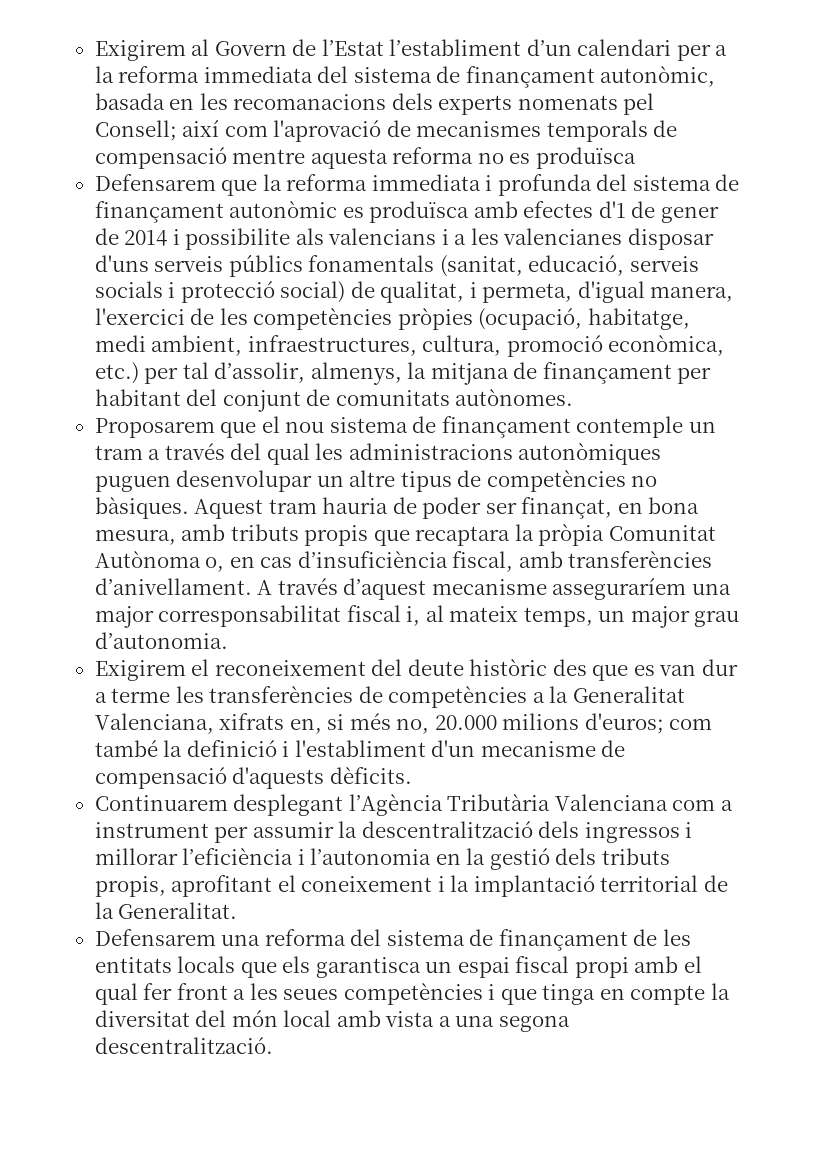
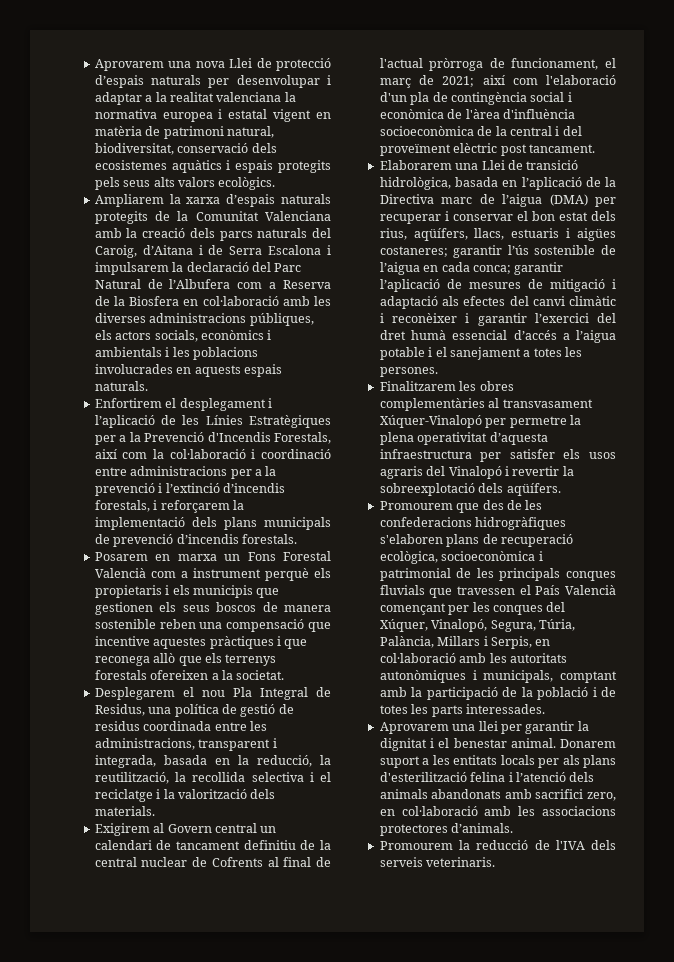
[94,39,728,61] [94,66,716,88] [94,93,655,115] [94,120,678,142] [94,147,636,169] [94,174,740,196] [94,201,719,223] [94,228,714,250] [94,254,699,277] [94,281,734,303] [94,308,690,330] [94,335,725,357] [94,362,712,385] [94,389,574,412] [94,416,716,438] [94,443,662,465] [94,470,658,492] [94,497,700,519] [94,524,716,546] [94,551,713,572] [94,578,731,600] [94,605,740,628] [94,632,228,649] [94,659,738,681] [94,686,685,708] [94,713,713,734] [94,740,626,757] [94,767,412,789] [94,794,733,816] [94,821,693,843] [94,848,670,870] [94,875,728,897] [94,902,238,919] [94,929,691,951] [94,956,702,978] [94,983,730,1005] [94,1010,570,1032] [94,1037,273,1054] Exigirem al Govern de l’Estat l’establiment d’un calendari per a la reforma immediata del sistema de finançament autonòmic, basada en les recomanacions dels experts nomenats pel Consell; així com l'aprovació de mecanismes temporals de compensació mentre aquesta reforma no es produïsca // Defensarem que la reforma immediata i profunda del sistema de finançament autonòmic es produïsca amb efectes d'1 de gener de 2014 i possibilite als valencians i a les valencianes disposar d'uns serveis públics fonamentals (sanitat, educació, serveis socials i protecció social) de qualitat, i permeta, d'igual manera, l'exercici de les competències pròpies (ocupació, habitatge, medi ambient, infraestructures, cultura, promoció econòmica, etc.) per tal d’assolir, almenys, la mitjana de finançament per habitant del conjunt de comunitats autònomes. // Proposarem que el nou sistema de finançament contemple un tram a través del qual les administracions autonòmiques puguen desenvolupar un altre tipus de competències no bàsiques. Aquest tram hauria de poder ser finançat, en bona mesura, amb tributs propis que recaptara la pròpia Comunitat Autònoma o, en cas d’insuficiència fiscal, amb transferències d’anivellament. A través d’aquest mecanisme asseguraríem una major corresponsabilitat fiscal i, al mateix temps, un major grau d’autonomia. // Exigirem el reconeixement del deute històric des que es van dur a terme les transferències de competències a la Generalitat Valenciana, xifrats en, si més no, 20.000 milions d'euros; com també la definició i l'establiment d'un mecanisme de compensació d'aquests dèficits. // Continuarem desplegant l’Agència Tributària Valenciana com a instrument per assumir la descentralització dels ingressos i millorar l’eficiència i l’autonomia en la gestió dels tributs propis, aprofitant el coneixement i la implantació territorial de la Generalitat. // Defensarem una reforma del sistema de finançament de les entitats locals que els garantisca un espai fiscal propi amb el qual fer front a les seues competències i que tinga en compte la diversitat del món local amb vista a una segona descentralització. -> [94,58,331,71] [94,75,331,88] [94,92,296,105] [94,109,331,122] [94,126,274,139] [94,143,277,155] [94,160,331,173] [94,177,276,190] [94,194,331,207] [94,211,331,224] [94,228,331,241] [94,245,331,258] [94,262,302,275] [94,279,331,289] [94,296,331,306] [94,313,314,326] [94,330,272,342] [94,347,258,360] [94,364,282,377] [94,381,148,391] [94,398,272,411] [94,415,331,428] [94,432,331,445] [94,449,331,459] [94,466,277,479] [94,483,285,496] [94,500,244,513] [94,517,331,530] [94,534,297,547] [94,551,331,561] [94,568,331,581] [94,585,280,598] [94,602,331,615] [94,619,331,632] [94,636,308,649] [94,653,277,666] [94,670,285,680] [94,687,331,700] [94,704,294,717] [94,721,267,731] [94,738,277,751] [94,755,331,768] [94,772,331,784] [94,789,276,802] [94,806,155,816] [94,823,277,836] [94,840,331,850] [94,857,331,867] [379,58,616,71] [379,75,616,88] [379,92,572,105] [379,109,575,119] [379,126,582,136] [379,143,595,156] [379,160,579,170] [379,177,616,190] [379,194,616,207] [379,211,616,224] [379,228,616,241] [379,245,616,258] [379,262,564,275] [379,279,616,292] [379,296,616,309] [379,313,616,326] [379,330,616,343] [379,347,582,360] [379,367,438,377] [379,381,514,391] [379,398,593,411] [379,415,581,428] [379,432,548,445] [379,449,616,462] [379,466,574,479] [379,483,561,496] [379,500,543,513] [379,517,567,530] [379,534,573,547] [379,551,543,564] [379,568,616,581] [379,585,616,598] [379,602,566,615] [379,619,575,632] [379,636,551,649] [379,653,567,663] [379,670,617,683] [379,687,616,700] [379,704,545,717] [379,721,589,734] [379,738,616,751] [379,755,616,768] [379,772,595,782] [379,789,616,801] [379,806,616,816] [379,823,514,836] [379,840,616,850] [379,857,496,867] Aprovarem una nova Llei de protecció d’espais naturals per desenvolupar i adaptar a la realitat valenciana la normativa europea i estatal vigent en matèria de patrimoni natural, biodiversitat, conservació dels ecosistemes aquàtics i espais protegits pels seus alts valors ecològics. // Ampliarem la xarxa d’espais naturals protegits de la Comunitat Valenciana amb la creació dels parcs naturals del Caroig, d’Aitana i de Serra Escalona i impulsarem la declaració del Parc Natural de l’Albufera com a Reserva de la Biosfera en col·laboració amb les diverses administracions públiques, els actors socials, econòmics i ambientals i les poblacions involucrades en aquests espais naturals. // Enfortirem el desplegament i l’aplicació de les Línies Estratègiques per a la Prevenció d'Incendis Forestals, així com la col·laboració i coordinació entre administracions per a la prevenció i l’extinció d’incendis forestals, i reforçarem la implementació dels plans municipals de prevenció d’incendis forestals. // Posarem en marxa un Fons Forestal Valencià com a instrument perquè els propietaris i els municipis que gestionen els seus boscos de manera sostenible reben una compensació que incentive aquestes pràctiques i que reconega allò que els terrenys forestals ofereixen a la societat. // Desplegarem el nou Pla Integral de Residus, una política de gestió de residus coordinada entre les administracions, transparent i integrada, basada en la reducció, la reutilització, la recollida selectiva i el reciclatge i la valorització dels materials. // Exigirem al Govern central un calendari de tancament definitiu de la central nuclear de Cofrents al final de l'actual pròrroga de funcionament, el març de 2021; així com l'elaboració d'un pla de contingència social i econòmica de l'àrea d'influència socioeconòmica de la central i del proveïment elèctric post tancament. // Elaborarem una Llei de transició hidrològica, basada en l’aplicació de la Directiva marc de l’aigua (DMA) per recuperar i conservar el bon estat dels rius, aqüífers, llacs, estuaris i aigües costaneres; garantir l’ús sostenible de l’aigua en cada conca; garantir l’aplicació de mesures de mitigació i adaptació als efectes del canvi climàtic i reconèixer i garantir l’exercici del dret humà essencial d’accés a l’aigua potable i el sanejament a totes les persones. // Finalitzarem les obres complementàries al transvasament Xúquer-Vinalopó per permetre la plena operativitat d’aquesta infraestructura per satisfer els usos agraris del Vinalopó i revertir la sobreexplotació dels aqüífers. // Promourem que des de les confederacions hidrogràfiques s'elaboren plans de recuperació ecològica, socioeconòmica i patrimonial de les principals conques fluvials que travessen el País Valencià començant per les conques del Xúquer, Vinalopó, Segura, Túria, Palància, Millars i Serpis, en col·laboració amb les autoritats autonòmiques i municipals, comptant amb la participació de la població i de totes les parts interessades. // Aprovarem una llei per garantir la dignitat i el benestar animal. Donarem suport a les entitats locals per als plans d'esterilització felina i l’atenció dels animals abandonats amb sacrifici zero, en col·laboració amb les associacions protectores d’animals. // Promourem la reducció de l'IVA dels serveis veterinaris.

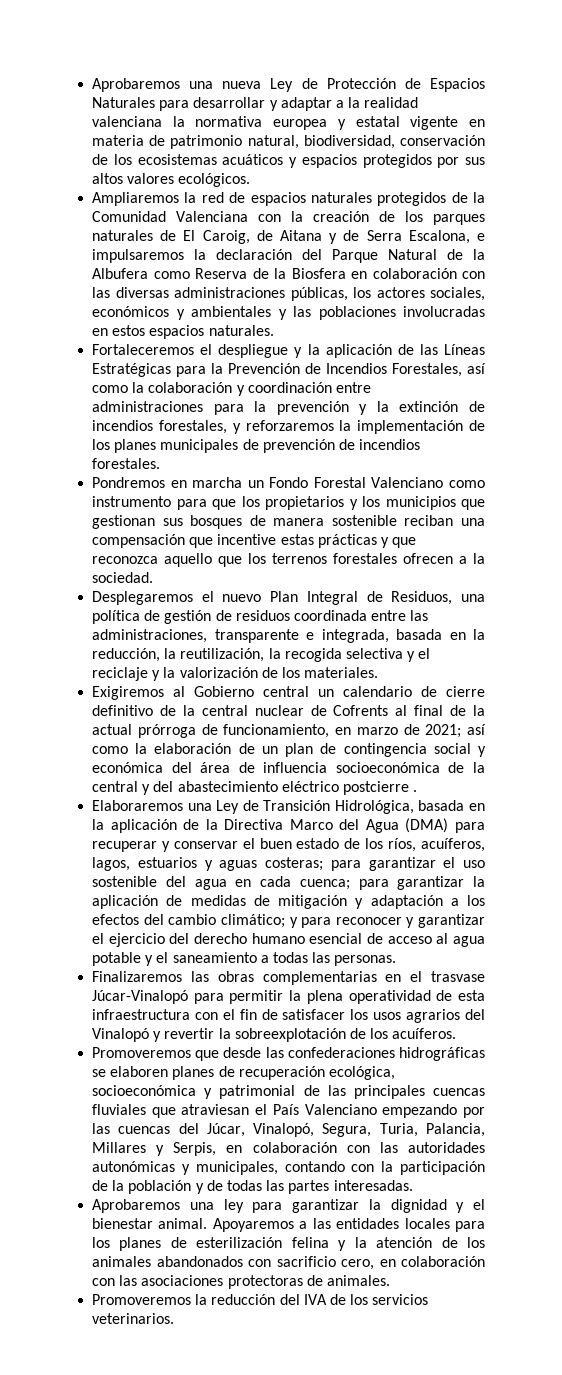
[94,58,331,71] [94,75,331,88] Aprovarem una nova Llei de protecció d’espais naturals per desenvolupar i -> [92,78,485,92] [92,97,278,111] Aprobaremos una nueva Ley de Protección de Espacios Naturales para desarrollar y
[169,92,214,102] realitat -> [364,97,419,108] realidad
[218,109,331,122] [94,126,274,139] [94,143,277,155] [94,160,331,173] [94,177,276,190] [94,194,331,207] [94,211,331,224] [94,228,331,241] [94,245,331,258] [94,262,302,275] [94,279,277,289] i estatal vigent en matèria de patrimoni natural, biodiversitat, conservació dels ecosistemes aquàtics i espais protegits pels seus alts valors ecològics. // Ampliarem la xarxa d’espais naturals protegits de la Comunitat Valenciana amb la creació dels parcs naturals del Caroig, d’Aitana i de Serra Escalona i impulsarem la declaració del Parc Natural de l’Albufera com a -> [337,116,485,130] [92,135,485,149] [92,154,485,168] [92,173,251,187] [92,192,485,206] [92,211,485,225] [92,230,485,244] [92,249,485,263] [92,268,190,279] y estatal vigente en materia de patrimonio natural, biodiversidad, conservación de los ecosistemas acuáticos y espacios protegidos por sus altos valores ecológicos. // Ampliaremos la red de espacios naturales protegidos de la Comunidad Valenciana con la creación de los parques naturales de El Caroig, de Aitana y de Serra Escalona, e impulsaremos la declaración del Parque Natural de la Albufera como
[202,296,331,306] [94,313,314,326] [94,330,272,342] [94,347,258,360] [94,364,282,377] [94,381,148,391] [94,398,272,411] [94,415,331,428] [94,432,331,445] [94,449,331,459] [94,466,277,479] [94,483,285,496] [94,500,244,513] [94,517,331,530] [94,534,297,547] [94,551,331,561] [94,568,331,581] [94,585,280,598] [94,602,331,615] [94,619,331,632] [94,636,308,649] [94,653,277,666] [94,670,285,680] [94,687,252,700] col·laboració amb les diverses administracions públiques, els actors socials, econòmics i ambientals i les poblacions involucrades en aquests espais naturals. // Enfortirem el desplegament i l’aplicació de les Línies Estratègiques per a la Prevenció d'Incendis Forestals, així com la col·laboració i coordinació entre administracions per a la prevenció i l’extinció d’incendis forestals, i reforçarem la implementació dels plans municipals de prevenció d’incendis forestals. // Posarem en marxa un Fons Forestal Valencià com a instrument perquè els propietaris i els municipis que gestionen els seus boscos de manera sostenible reben una compensació que incentive aquestes pràctiques i que reconega allò que els terrenys forestals ofereixen a la societat. // Desplegarem el nou Pla -> [372,268,485,279] [92,287,485,301] [92,306,485,320] [92,325,274,339] [92,344,485,358] [92,363,486,377] [92,382,371,396] [92,401,485,415] [92,420,485,434] [92,439,421,453] [92,458,161,469] [92,477,485,488] [92,496,485,510] [92,515,485,529] [92,534,417,548] [92,553,485,567] [92,572,154,583] [92,591,299,605] colaboración con las diversas administraciones públicas, los actores sociales, económicos y ambientales y las poblaciones involucradas en estos espacios naturales. // Fortaleceremos el despliegue y la aplicación de las Líneas Estratégicas para la Prevención de Incendios Forestales, así como la colaboración y coordinación entre administraciones para la prevención y la extinción de incendios forestales, y reforzaremos la implementación de los planes municipales de prevención de incendios forestales. // Pondremos en marcha un Fondo Forestal Valenciano como instrumento para que los propietarios y los municipios que gestionan sus bosques de manera sostenible reciban una compensación que incentive estas prácticas y que reconozca aquello que los terrenos forestales ofrecen a la sociedad. // Desplegaremos el nuevo Plan
[94,704,145,716] Residus, -> [391,591,453,605] Residuos,
[240,704,294,717] [94,721,267,731] [94,738,277,751] [94,755,331,768] [94,772,331,784] [94,789,276,802] [94,806,155,816] [94,823,277,836] [94,840,296,850] gestió de residus coordinada entre les administracions, transparent i integrada, basada en la reducció, la reutilització, la recollida selectiva i el reciclatge i la valorització dels materials. // Exigirem al Govern central un calendari de tancament definitiu -> [164,610,429,624] [92,629,486,643] [92,648,431,662] [92,667,379,681] [92,686,485,700] [92,705,154,716] gestión de residuos coordinada entre las administraciones, transparente e integrada, basada en la reducción, la reutilización, la recogida selectiva y el reciclaje y la valorización de los materiales. // Exigiremos al Gobierno central un calendario de cierre definitivo
[379,58,616,71] [379,75,616,88] [379,92,572,105] [379,109,575,119] [379,126,582,136] [379,143,595,156] [379,160,579,170] [379,177,616,190] [379,194,616,207] [379,211,616,224] [379,228,616,241] [379,245,616,258] [379,262,564,275] [379,279,616,292] [379,296,616,309] [379,313,616,326] [379,330,616,343] [379,347,582,360] [379,367,438,377] [379,381,514,391] [379,398,593,411] [379,415,581,428] [379,432,548,445] [379,449,616,462] [379,466,423,479] l'actual pròrroga de funcionament, el març de 2021; així com l'elaboració d'un pla de contingència social i econòmica de l'àrea d'influència socioeconòmica de la central i del proveïment elèctric post tancament. // Elaborarem una Llei de transició hidrològica, basada en l’aplicació de la Directiva marc de l’aigua (DMA) per recuperar i conservar el bon estat dels rius, aqüífers, llacs, estuaris i aigües costaneres; garantir l’ús sostenible de l’aigua en cada conca; garantir l’aplicació de mesures de mitigació i adaptació als efectes del canvi climàtic i reconèixer i garantir l’exercici del dret humà essencial d’accés a l’aigua potable i el sanejament a totes les persones. // Finalitzarem les obres complementàries al transvasament Xúquer-Vinalopó per permetre la plena operativitat d’aquesta infraestructura per satisfer els usos agraris -> [472,705,485,716] [92,724,486,738] [92,743,486,757] [92,762,485,773] [92,781,418,795] [92,800,485,814] [92,818,486,833] [92,838,485,852] [92,857,485,871] [92,876,485,890] [92,895,485,909] [92,914,485,928] [92,933,485,947] [92,952,397,966] [92,971,485,985] [92,990,485,1004] [92,1009,461,1023] la actual prórroga de funcionamiento, en marzo de 2021; así como la elaboración de un plan de contingencia social y económica del área de influencia socioeconómica de la central y del abastecimiento eléctrico postcierre . // Elaboraremos una Ley de Transición Hidrológica, basada en la aplicación de la Directiva Marco del Agua (DMA) para recuperar y conservar el buen estado de los ríos, acuíferos, lagos, estuarios y aguas costeras; para garantizar el uso sostenible del agua en cada cuenca; para garantizar la aplicación de medidas de mitigación y adaptación a los efectos del cambio climático; y para reconocer y garantizar el ejercicio del derecho humano esencial de acceso al agua potable y el saneamiento a todas las personas. // Finalizaremos las obras complementarias en el trasvase Júcar-Vinalopó para permitir la plena operatividad de esta infraestructura con el fin de satisfacer los usos agrarios
[504,466,509,476] i -> [153,1031,162,1042] y
[379,483,561,496] [379,500,543,513] [379,517,567,530] [379,534,573,547] [379,551,543,564] [379,568,616,581] [379,585,616,598] [379,602,566,615] [379,619,575,632] [379,636,551,649] [379,653,567,663] [379,670,617,683] [379,687,616,700] [379,704,545,717] [379,721,589,734] [379,738,616,751] [379,755,616,768] [379,772,595,782] [379,789,616,801] [379,806,616,816] [379,823,514,836] [379,840,616,850] [379,857,496,867] sobreexplotació dels aqüífers. // Promourem que des de les confederacions hidrogràfiques s'elaboren plans de recuperació ecològica, socioeconòmica i patrimonial de les principals conques fluvials que travessen el País Valencià començant per les conques del Xúquer, Vinalopó, Segura, Túria, Palància, Millars i Serpis, en col·laboració amb les autoritats autonòmiques i municipals, comptant amb la participació de la població i de totes les parts interessades. // Aprovarem una llei per garantir la dignitat i el benestar animal. Donarem suport a les entitats locals per als plans d'esterilització felina i l’atenció dels animals abandonats amb sacrifici zero, en col·laboració amb les associacions protectores d’animals. // Promourem la reducció de l'IVA dels serveis veterinaris. -> [234,1028,457,1042] [92,1047,485,1061] [92,1066,395,1080] [92,1085,485,1099] [92,1104,485,1118] [92,1123,485,1137] [92,1142,485,1156] [92,1161,485,1175] [92,1180,413,1194] [92,1199,485,1213] [92,1218,485,1232] [92,1237,485,1251] [92,1256,485,1270] [92,1275,390,1289] [92,1294,429,1305] [92,1313,175,1324] sobreexplotación de los acuíferos. // Promoveremos que desde las confederaciones hidrográficas se elaboren planes de recuperación ecológica, socioeconómica y patrimonial de las principales cuencas fluviales que atraviesan el País Valenciano empezando por las cuencas del Júcar, Vinalopó, Segura, Turia, Palancia, Millares y Serpis, en colaboración con las autoridades autonómicas y municipales, contando con la participación de la población y de todas las partes interesadas. // Aprobaremos una ley para garantizar la dignidad y el bienestar animal. Apoyaremos a las entidades locales para los planes de esterilización felina y la atención de los animales abandonados con sacrificio cero, en colaboración con las asociaciones protectoras de animales. // Promoveremos la reducción del IVA de los servicios veterinarios.

